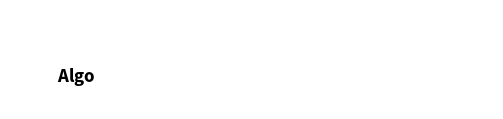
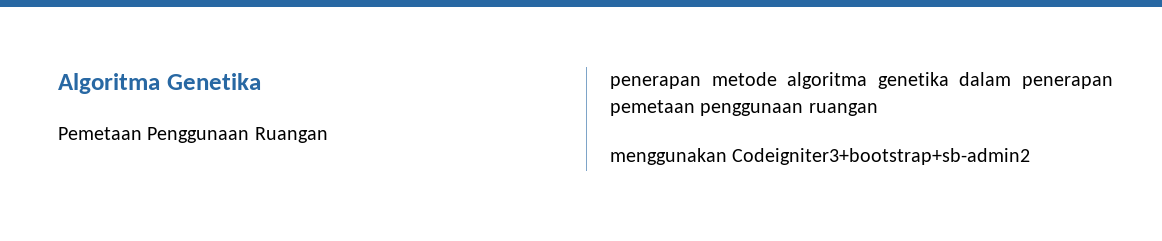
[57,68,95,86] Algo -> [58,73,261,94] [58,127,328,143] [610,72,1113,89] [610,100,878,116] [610,148,1031,165] Algoritma Genetika // Pemetaan Penggunaan Ruangan // penerapan metode algoritma genetika dalam penerapan pemetaan penggunaan ruangan // menggunakan Codeigniter3+bootstrap+sb-admin2

